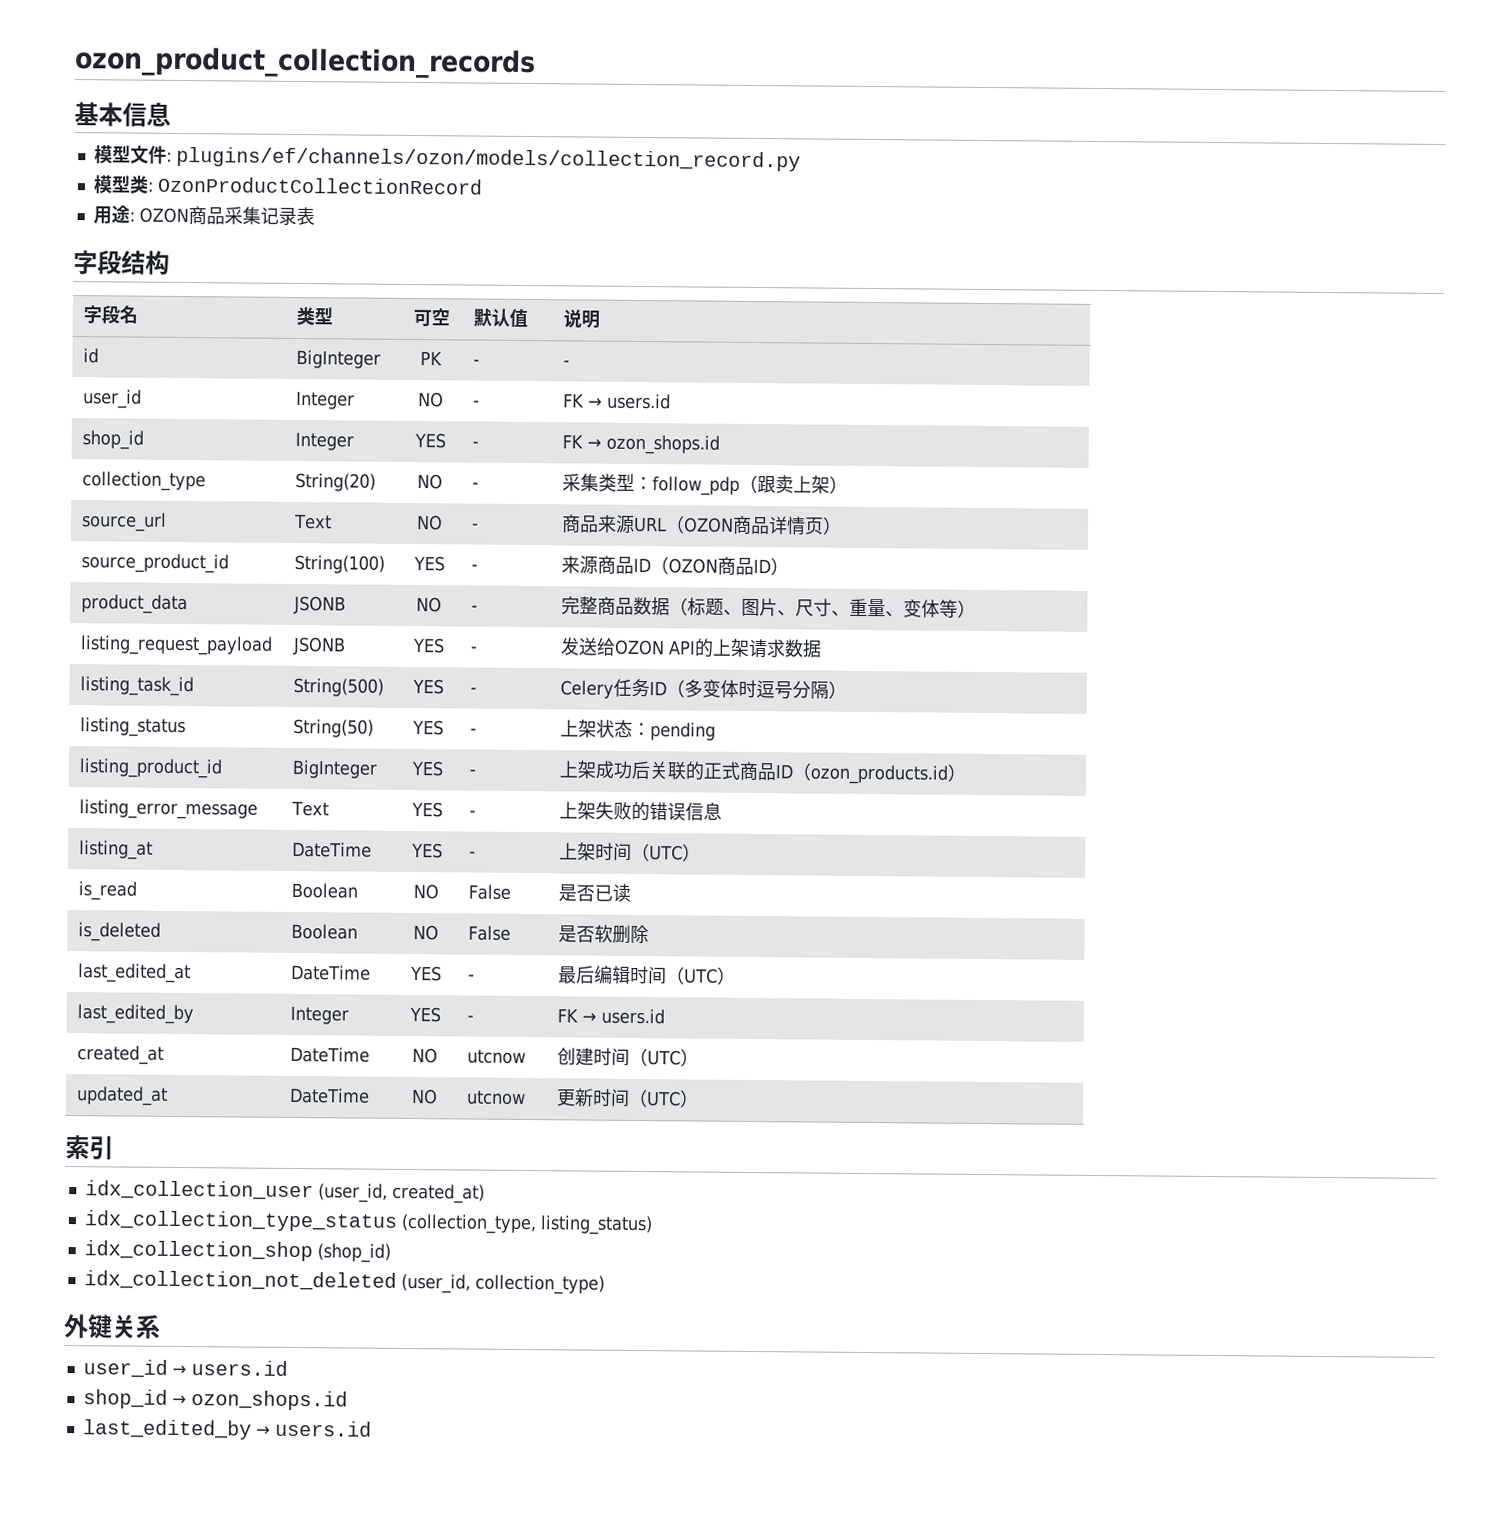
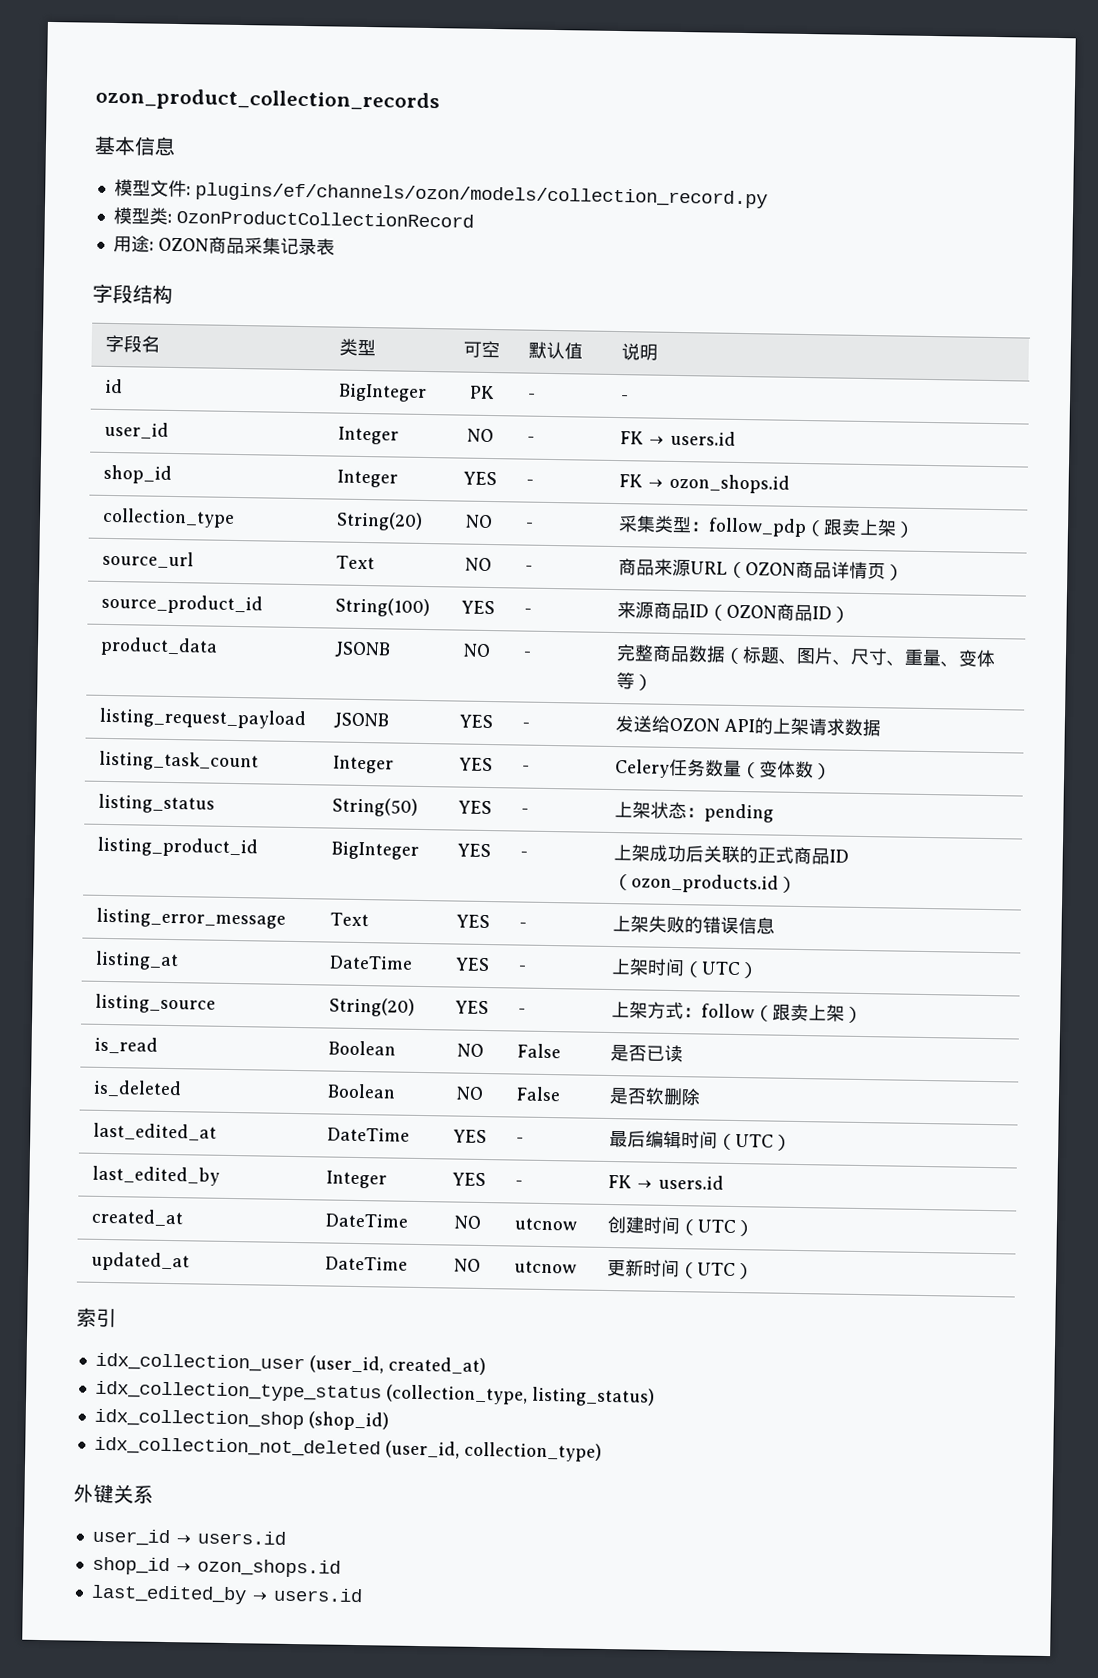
[79,676,194,697] [292,677,384,697] listing_task_id | String(500) -> [98,750,259,772] [332,755,394,774] listing_task_count | Integer
[648,679,829,700] ID（多变体时逗号分隔 -> [704,759,814,779] 数量（变体数
(701, 852) none -> [94,993,216,1014] [328,997,415,1017] [454,1000,489,1015] [517,1008,526,1015] [610,1000,863,1023] // listing_source | String(20) | YES | - | 上架方式：follow（跟卖上架）

